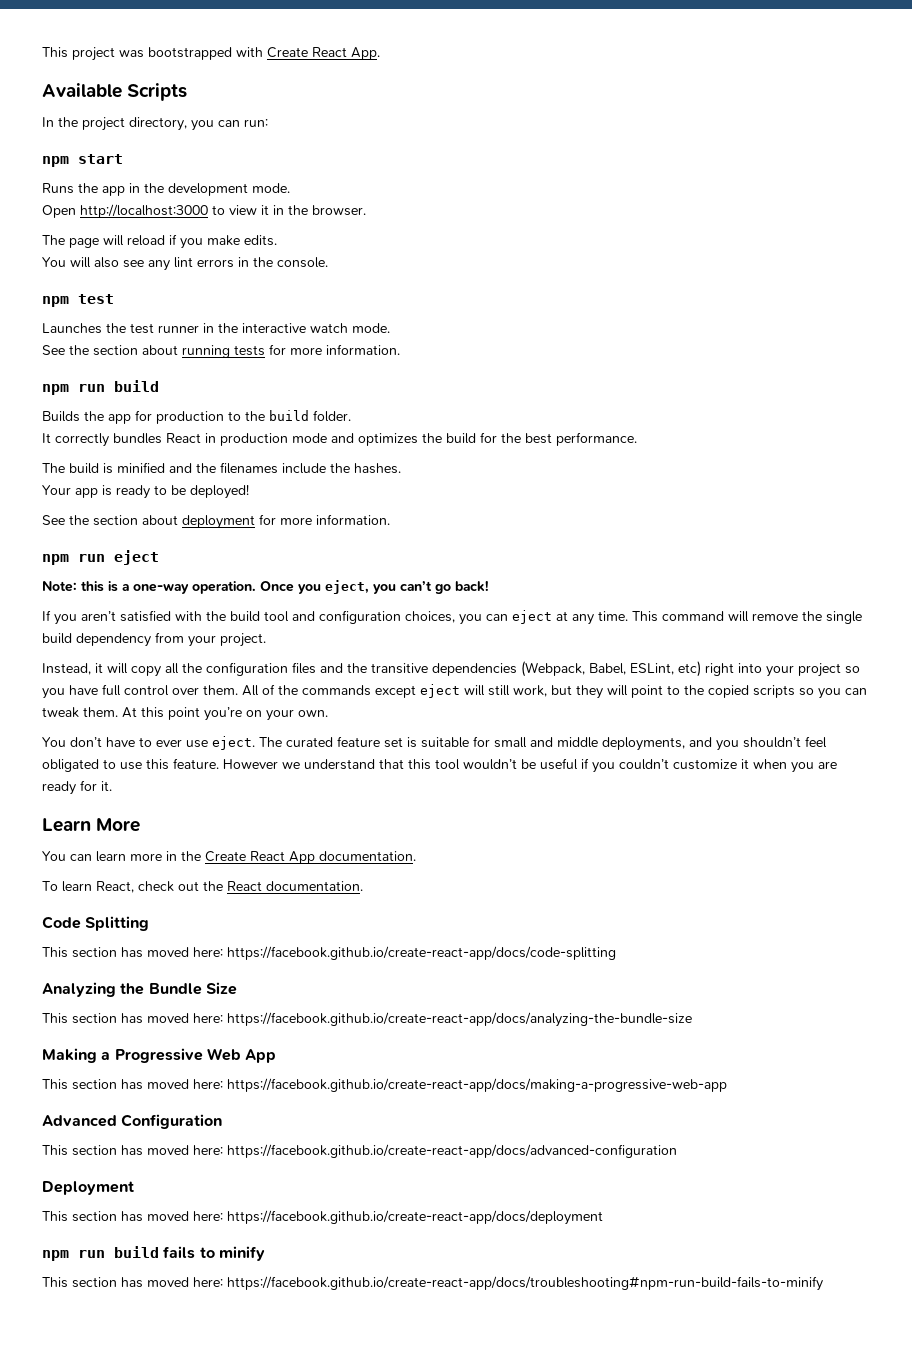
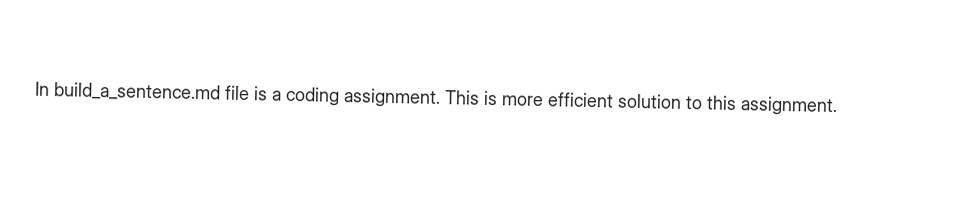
[42,47,380,61] [42,83,188,101] [42,117,268,131] [42,154,123,167] [42,183,290,196] [42,204,366,218] [42,234,277,249] [42,257,328,271] [42,294,114,307] [42,323,390,334] [42,344,400,358] [42,380,159,395] [42,410,351,424] [42,432,637,447] [42,462,401,474] [42,484,249,499] [42,514,390,529] [42,550,159,565] [42,580,489,594] [42,610,862,625] [42,632,266,647] [42,661,860,677] [42,684,867,699] [42,707,328,721] [42,736,827,751] [42,758,837,773] [42,780,112,795] [42,818,141,832] [42,851,416,864] [42,881,363,893] [42,916,150,931] [42,946,616,960] [42,982,237,997] [42,1012,692,1027] [42,1048,277,1063] [42,1078,727,1092] [42,1114,223,1129] [42,1144,677,1158] [42,1181,134,1195] [42,1210,603,1225] [42,1246,265,1261] [42,1276,823,1291] This project was bootstrapped with Create React App. // Available Scripts // In the project directory, you can run: // npm start // Runs the app in the development mode. // Open http://localhost:3000 to view it in the browser. // The page will reload if you make edits. // You will also see any lint errors in the console. // npm test // Launches the test runner in the interactive watch mode. // See the section about running tests for more information. // npm run build // Builds the app for production to the build folder. // It correctly bundles React in production mode and optimizes the build for the best performance. // The build is minified and the filenames include the hashes. // Your app is ready to be deployed! // See the section about deployment for more information. // npm run eject // Note: this is a one-way operation. Once you eject, you can’t go back! // If you aren’t satisfied with the build tool and configuration choices, you can eject at any time. This command will remove the single build dependency from your project. // Instead, it will copy all the configuration files and the transitive dependencies (Webpack, Babel, ESLint, etc) right into your project so you have full control over them. All of the commands except eject will still work, but they will point to the copied scripts so you can tweak them. At this point you’re on your own. // You don’t have to ever use eject. The curated feature set is suitable for small and middle deployments, and you shouldn’t feel obligated to use this feature. However we understand that this tool wouldn’t be useful if you couldn’t customize it when you are ready for it. // Learn More // You can learn more in the Create React App documentation. // To learn React, check out the React documentation. // Code Splitting // This section has moved here: https://facebook.github.io/create-react-app/docs/code-splitting // Analyzing the Bundle Size // This section has moved here: https://facebook.github.io/create-react-app/docs/analyzing-the-bundle-size // Making a Progressive Web App // This section has moved here: https://facebook.github.io/create-react-app/docs/making-a-progressive-web-app // Advanced Configuration // This section has moved here: https://facebook.github.io/create-react-app/docs/advanced-configuration // Deployment // This section has moved here: https://facebook.github.io/create-react-app/docs/deployment // npm run build fails to minify // This section has moved here: https://facebook.github.io/create-react-app/docs/troubleshooting#npm-run-build-fails-to-minify -> [35,81,838,117] In build_a_sentence.md file is a coding assignment. This is more efficient solution to this assignment.

